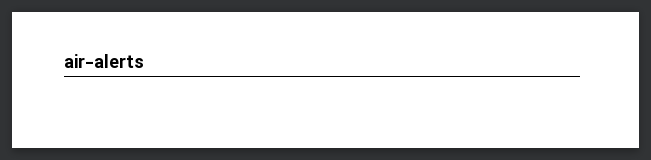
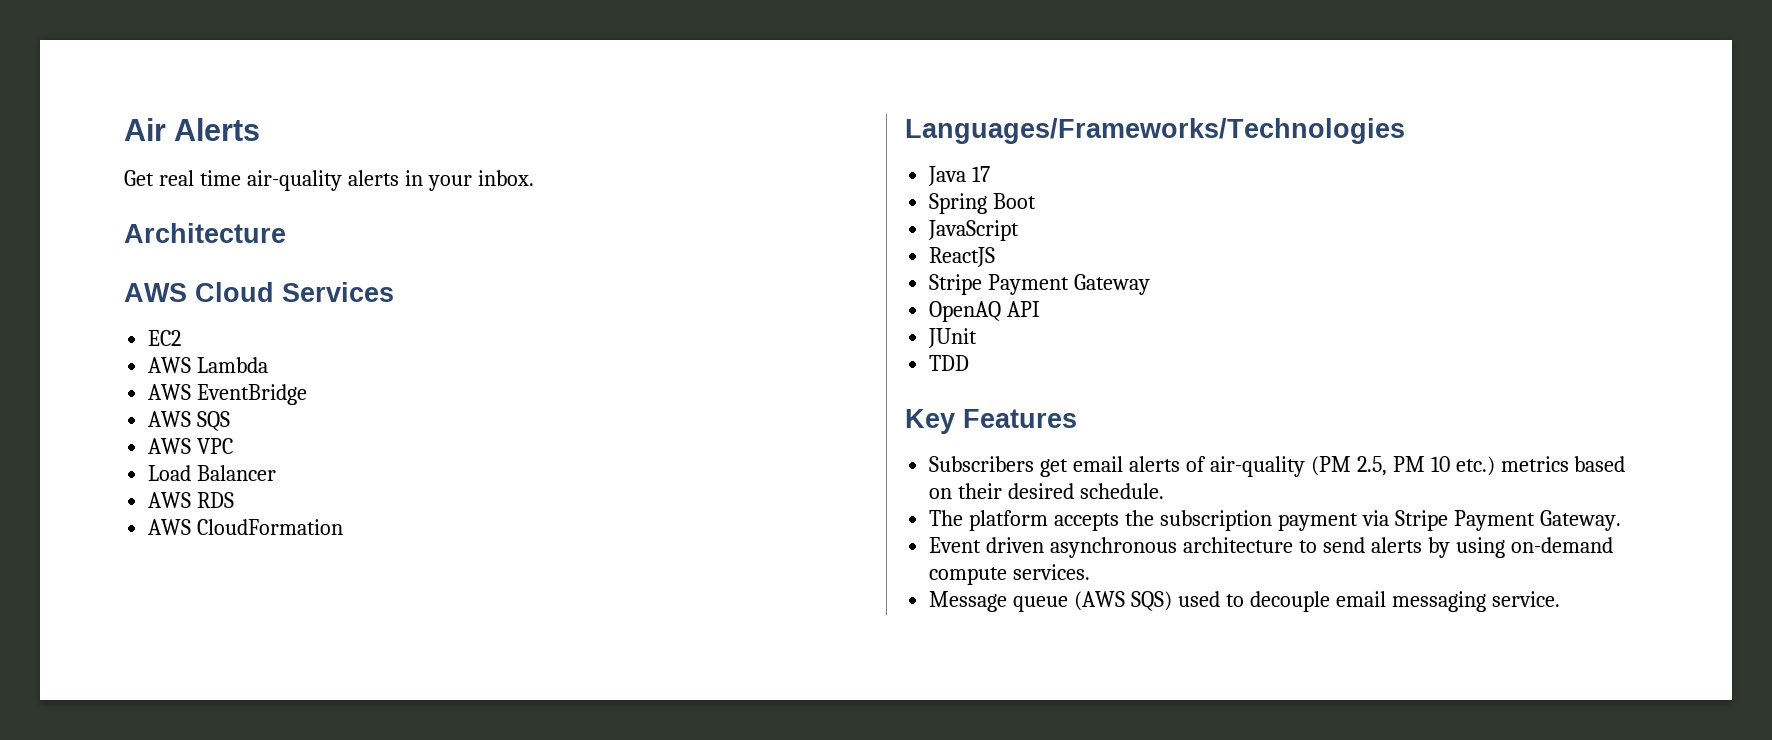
[64,54,144,68] air-alerts -> [124,118,261,141] [124,170,534,191] [124,223,286,243] [124,282,394,302] [148,330,182,346] [148,357,269,373] [148,384,308,405] [148,411,231,431] [148,438,234,454] [148,465,277,481] [148,492,235,508] [148,519,344,535] [905,118,1405,144] [928,166,991,186] [929,193,1037,214] [928,220,1020,241] [929,247,996,267] [929,274,1151,295] [929,301,1041,322] [928,328,978,348] [929,355,970,371] [905,409,1077,434] [929,456,1626,477] [929,483,1165,499] [929,510,1621,531] [929,537,1613,558] [929,564,1091,585] [929,591,1560,612] Air Alerts // Get real time air-quality alerts in your inbox. // Architecture // AWS Cloud Services // EC2 // AWS Lambda // AWS EventBridge // AWS SQS // AWS VPC // Load Balancer // AWS RDS // AWS CloudFormation // Languages/Frameworks/Technologies // Java 17 // Spring Boot // JavaScript // ReactJS // Stripe Payment Gateway // OpenAQ API // JUnit // TDD // Key Features // Subscribers get email alerts of air-quality (PM 2.5, PM 10 etc.) metrics based on their desired schedule. // The platform accepts the subscription payment via Stripe Payment Gateway. // Event driven asynchronous architecture to send alerts by using on-demand compute services. // Message queue (AWS SQS) used to decouple email messaging service.

